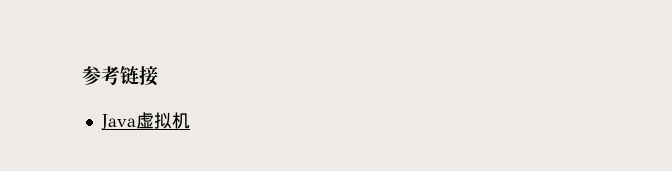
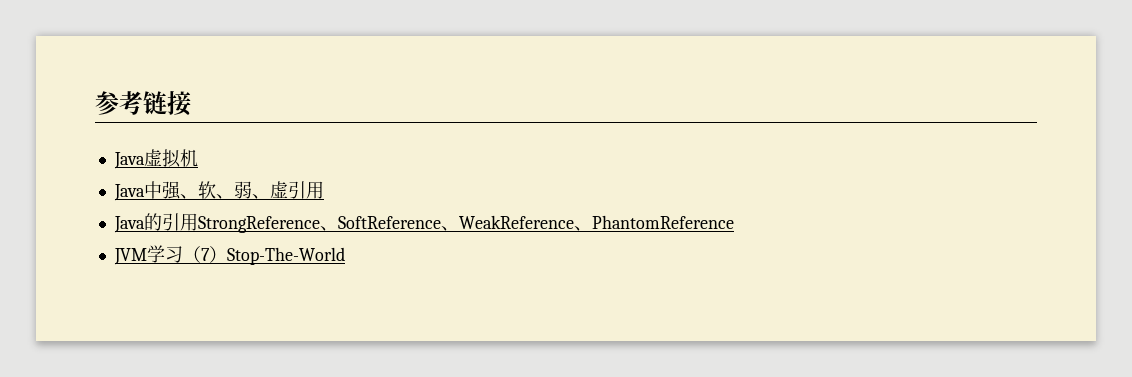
(190, 120) none -> [113,181,324,201] [113,213,734,233] [113,245,345,265] // Java中强、软、弱、虚引用 // Java的引用StrongReference、SoftReference、WeakReference、PhantomReference // JVM学习（7）Stop-The-World

